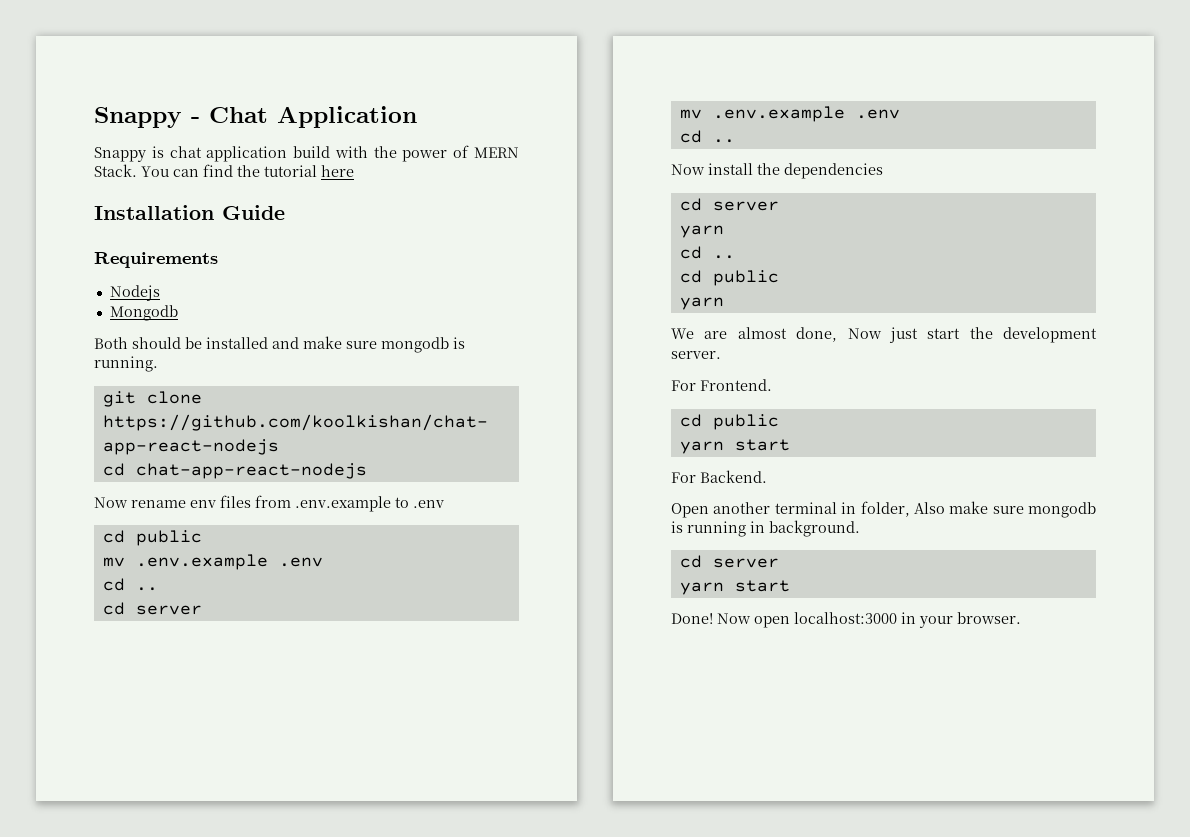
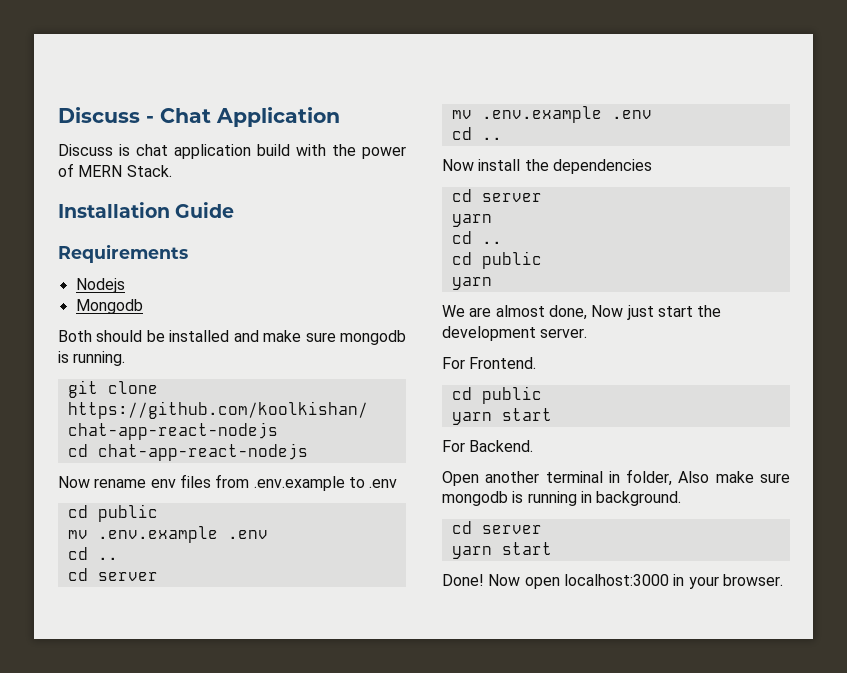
[94,107,182,128] Snappy -> [58,107,140,123] Discuss
[94,147,146,162] Snappy -> [58,144,113,156] Discuss
[141,164,354,177] You can find the tutorial here -> (172, 171) none

